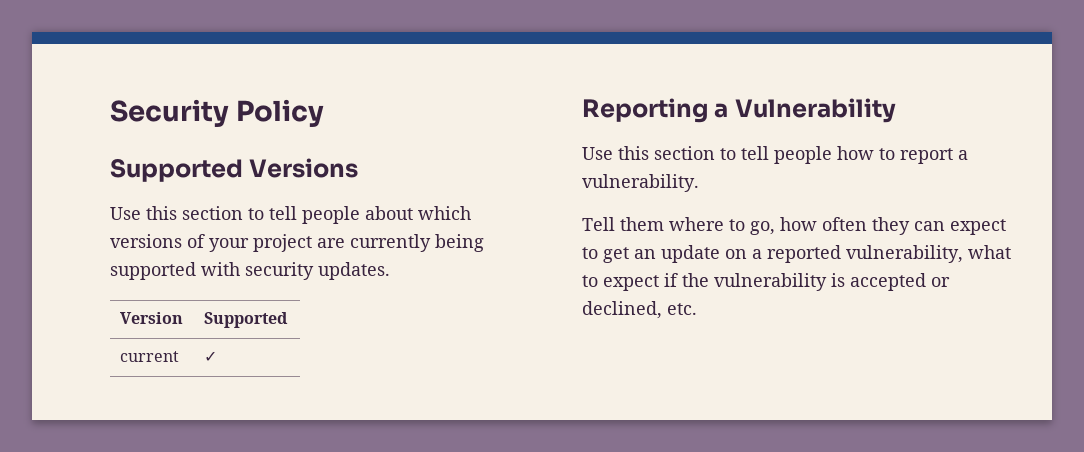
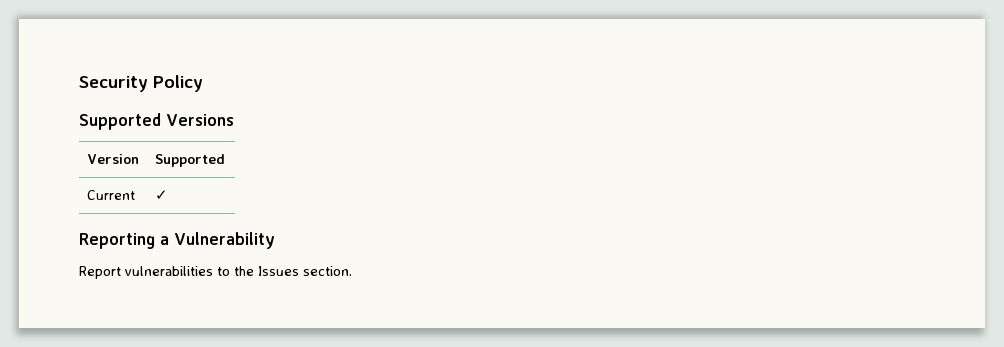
[110,206,471,224] [110,234,484,252] [110,262,390,280] // Use this section to tell people about which versions of your project are currently being supported with security updates. -> (234, 120) none
[120,351,180,362] current -> [86,190,135,200] Current
[582,146,968,164] [582,174,699,192] [582,217,1006,235] [582,245,1011,263] [582,273,950,291] [582,301,697,319] Use this section to tell people how to report a vulnerability. // Tell them where to go, how often they can expect to get an update on a reported vulnerability, what to expect if the vulnerability is accepted or declined, etc. -> [79,266,352,279] Report vulnerabilities to the Issues section.

